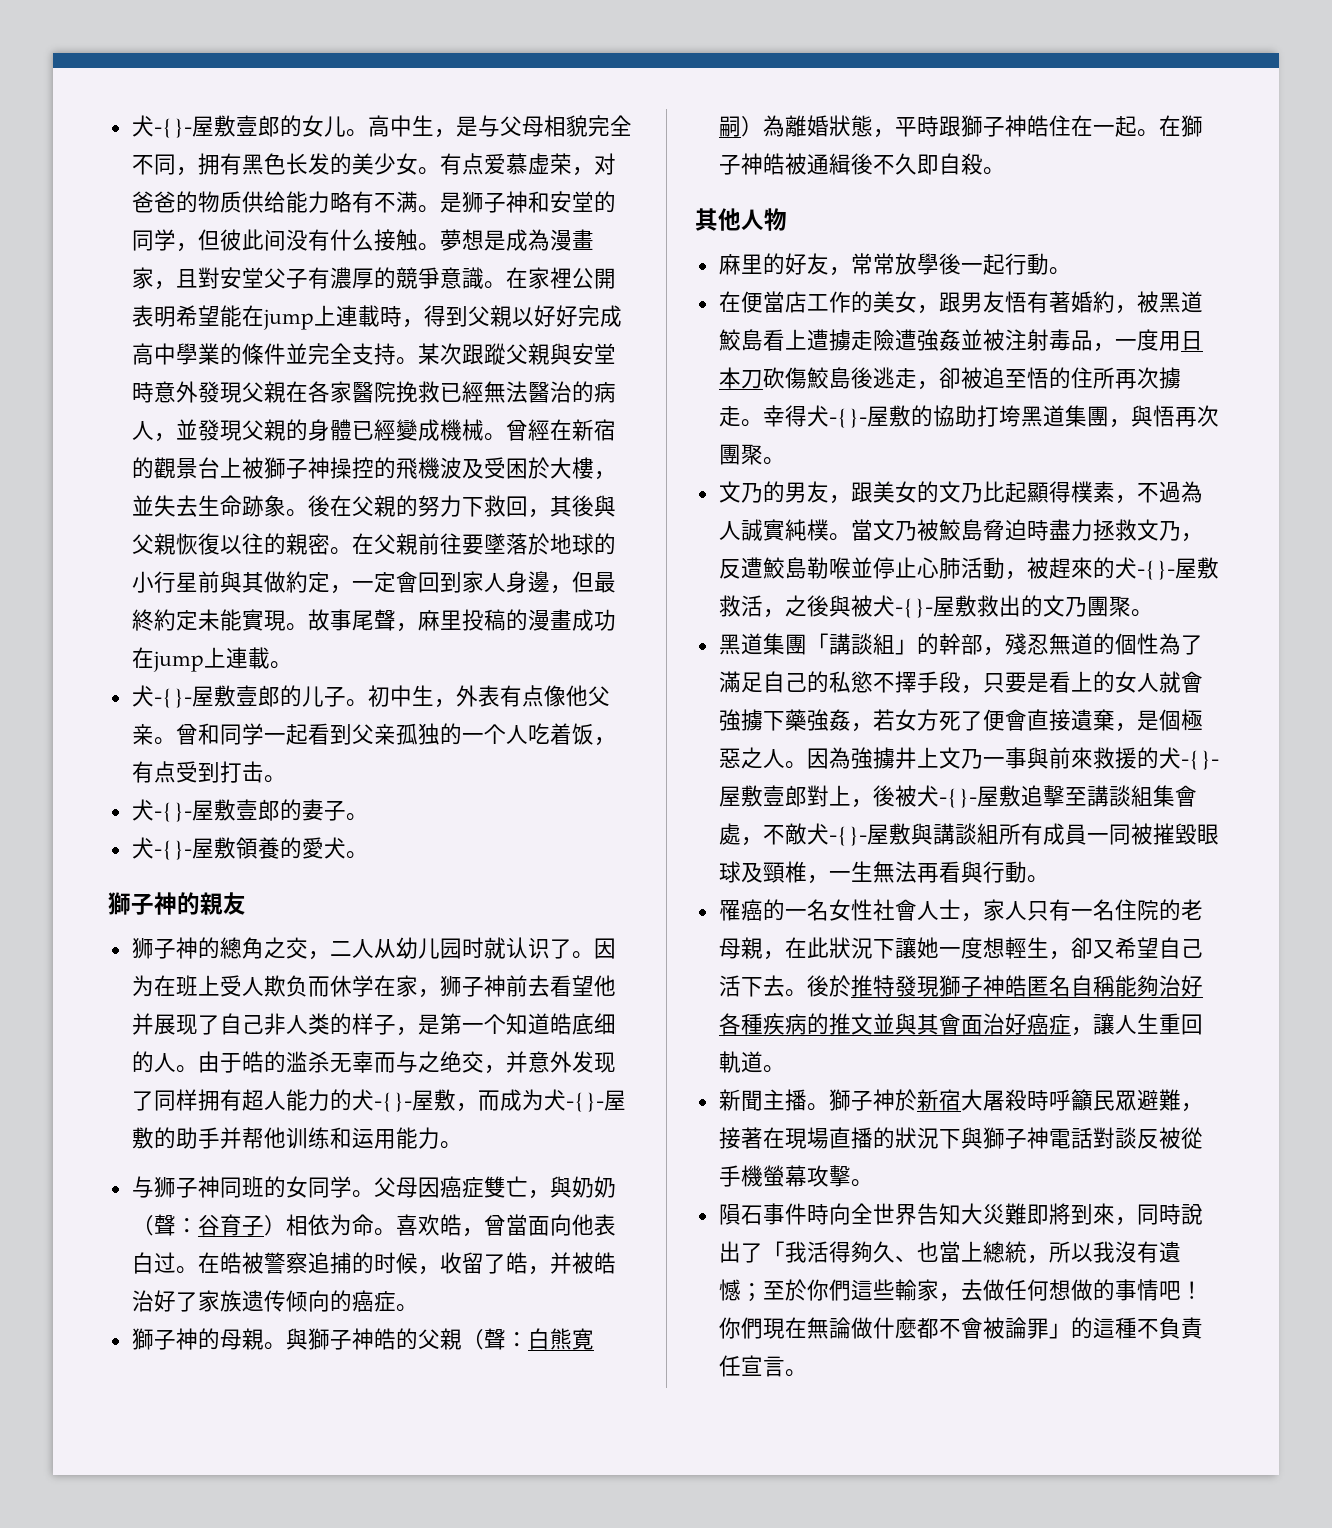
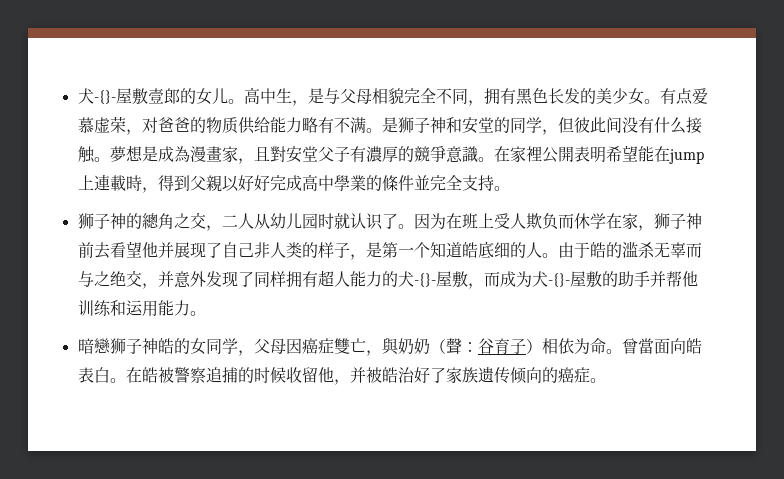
[417,343,616,365] [131,381,616,403] [131,419,616,442] [131,457,616,480] [131,495,616,518] [131,533,616,555] [131,571,616,594] [131,609,616,632] [131,647,292,672] [131,685,610,708] [131,723,616,746] [131,761,286,783] [131,799,368,822] [131,837,368,860] [108,892,246,915] 某次跟蹤父親與安堂時意外發現父親在各家醫院挽救已經無法醫治的病人，並發現父親的身體已經變成機械。曾經在新宿的觀景台上被獅子神操控的飛機波及受困於大樓，並失去生命跡象。後在父親的努力下救回，其後與父親恢復以往的親密。在父親前往要墜落於地球的小行星前與其做約定，一定會回到家人身邊，但最終約定未能實現。故事尾聲，麻里投稿的漫畫成功在jump上連載。 // 犬-{}-屋敷壹郎的儿子。初中生，外表有点像他父亲。曾和同学一起看到父亲孤独的一个人吃着饭，有点受到打击。 // 犬-{}-屋敷壹郎的妻子。 // 犬-{}-屋敷領養的愛犬。 // 獅子神的親友 -> (510, 188) none
[131,1176,264,1198] 与狮子神同班 -> [77,338,174,354] 暗戀狮子神皓
[351,1190,374,1198] 。 -> [237,350,254,356] ，
[395,1214,616,1237] [131,1252,176,1274] 喜欢皓，曾當面向他表白过 -> [621,338,702,354] [77,367,110,383] 曾當面向皓表白
[417,1252,528,1275] ，收留了皓 -> [285,367,334,383] 收留他
[131,1328,594,1350] [718,115,1203,138] [718,153,1005,175] [695,208,787,231] [718,253,1071,276] [718,291,1203,314] [718,329,1203,352] [718,367,1181,390] [718,405,1219,428] [718,444,785,465] [718,481,1203,504] [718,519,1203,542] [718,557,1219,580] [718,595,1153,618] [718,633,1203,656] [718,671,1203,694] [718,709,1203,732] [718,747,1219,770] [718,785,1197,808] [718,823,1219,846] [718,861,1049,884] [718,899,1203,922] [718,937,1203,960] [718,975,1203,997] [718,1013,1203,1036] [718,1051,785,1073] [718,1089,1203,1112] [718,1127,1203,1149] [718,1165,873,1187] [718,1203,1203,1226] [718,1241,1181,1264] [718,1279,1203,1302] [718,1317,1203,1339] [718,1355,807,1377] // 獅子神的母親。與獅子神皓的父親（聲：白熊寛嗣）為離婚狀態，平時跟獅子神皓住在一起。在獅子神皓被通緝後不久即自殺。 // 其他人物 // 麻里的好友，常常放學後一起行動。 // 在便當店工作的美女，跟男友悟有著婚約，被黑道鮫島看上遭擄走險遭強姦並被注射毒品，一度用日本刀砍傷鮫島後逃走，卻被追至悟的住所再次擄走。幸得犬-{}-屋敷的協助打垮黑道集團，與悟再次團聚。 // 文乃的男友，跟美女的文乃比起顯得樸素，不過為人誠實純樸。當文乃被鮫島脅迫時盡力拯救文乃，反遭鮫島勒喉並停止心肺活動，被趕來的犬-{}-屋敷救活，之後與被犬-{}-屋敷救出的文乃團聚。 // 黑道集團「講談組」的幹部，殘忍無道的個性為了滿足自己的私慾不擇手段，只要是看上的女人就會強擄下藥強姦，若女方死了便會直接遺棄，是個極惡之人。因為強擄井上文乃一事與前來救援的犬-{}-屋敷壹郎對上，後被犬-{}-屋敷追擊至講談組集會處，不敵犬-{}-屋敷與講談組所有成員一同被摧毀眼球及頸椎，一生無法再看與行動。 // 罹癌的一名女性社會人士，家人只有一名住院的老母親，在此狀況下讓她一度想輕生，卻又希望自己活下去。後於推特發現獅子神皓匿名自稱能夠治好各種疾病的推文並與其會面治好癌症，讓人生重回軌道。 // 新聞主播。獅子神於新宿大屠殺時呼籲民眾避難，接著在現場直播的狀況下與獅子神電話對談反被從手機螢幕攻擊。 // 隕石事件時向全世界告知大災難即將到來，同時說出了「我活得夠久、也當上總統，所以我沒有遺憾；至於你們這些輸家，去做任何想做的事情吧！你們現在無論做什麼都不會被論罪」的這種不負責任宣言。 -> (606, 380) none

